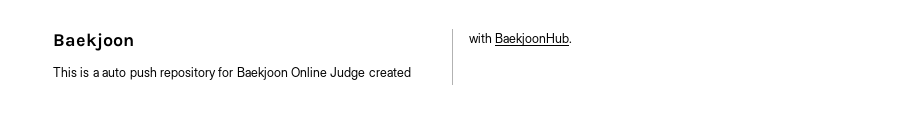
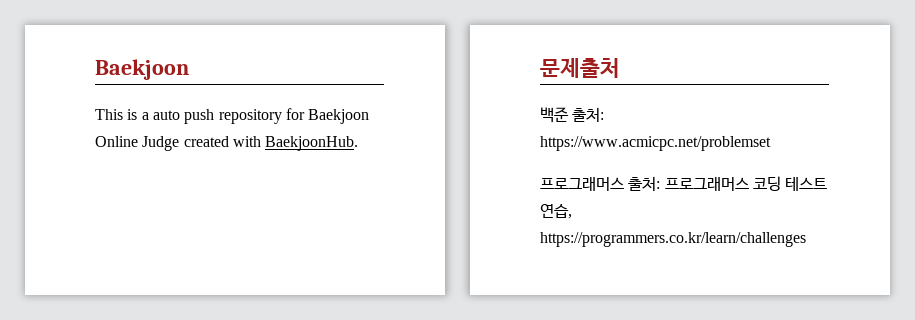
(573, 39) none -> [540,58,620,78] [540,107,605,123] [540,136,771,151] [540,176,828,191] [540,204,572,219] [540,232,806,247] // 문제출처 // 백준 출처: https://www.acmicpc.net/problemset // 프로그래머스 출처: 프로그래머스 코딩 테스트 연습, https://programmers.co.kr/learn/challenges

